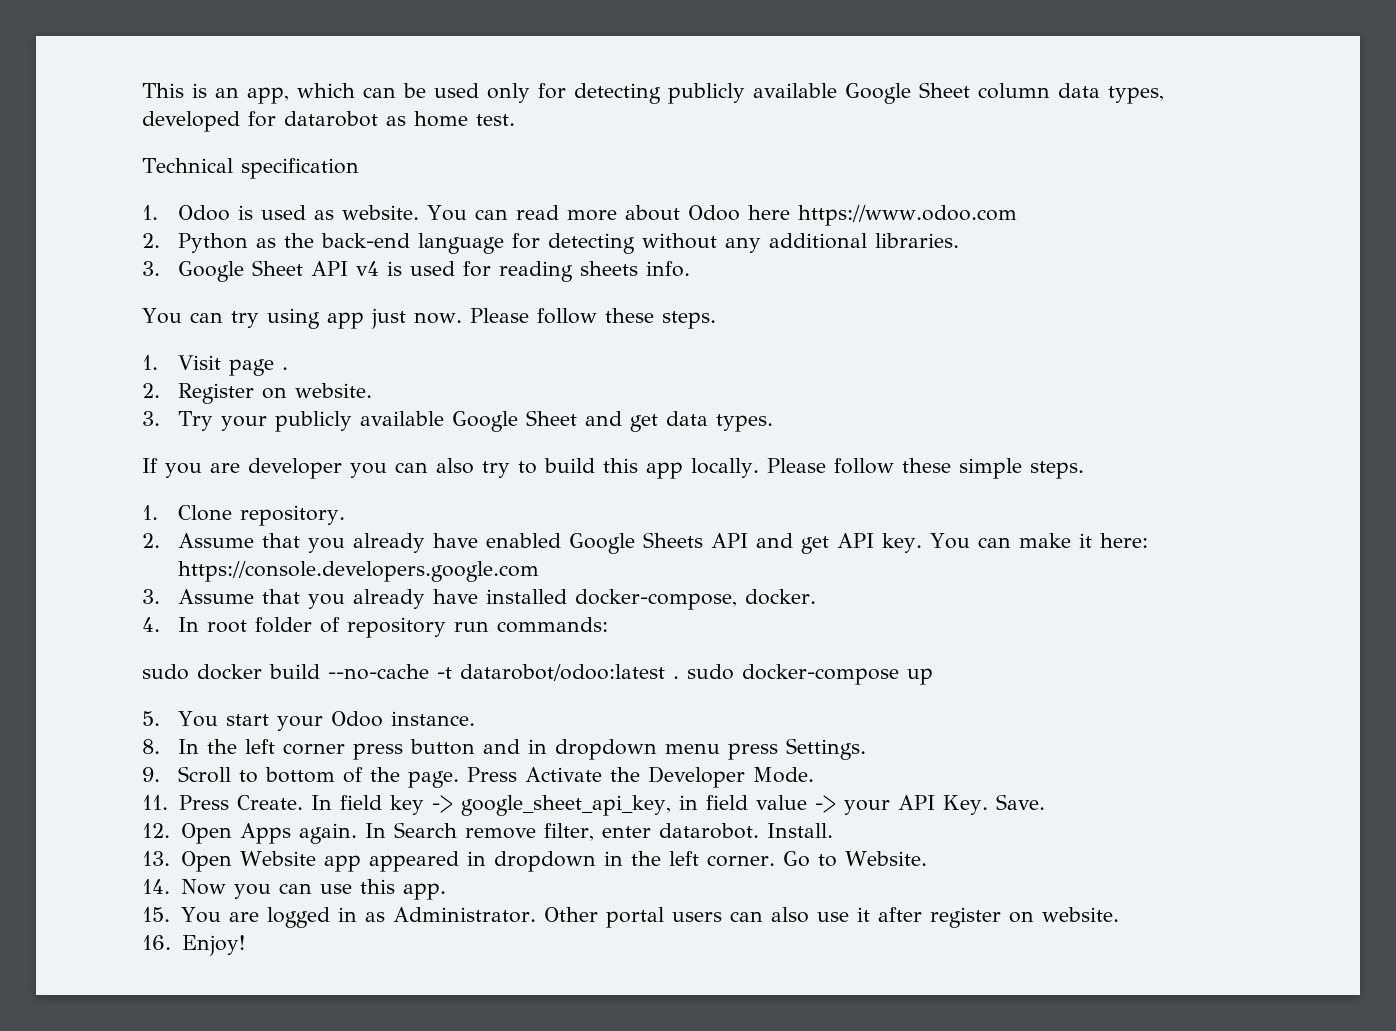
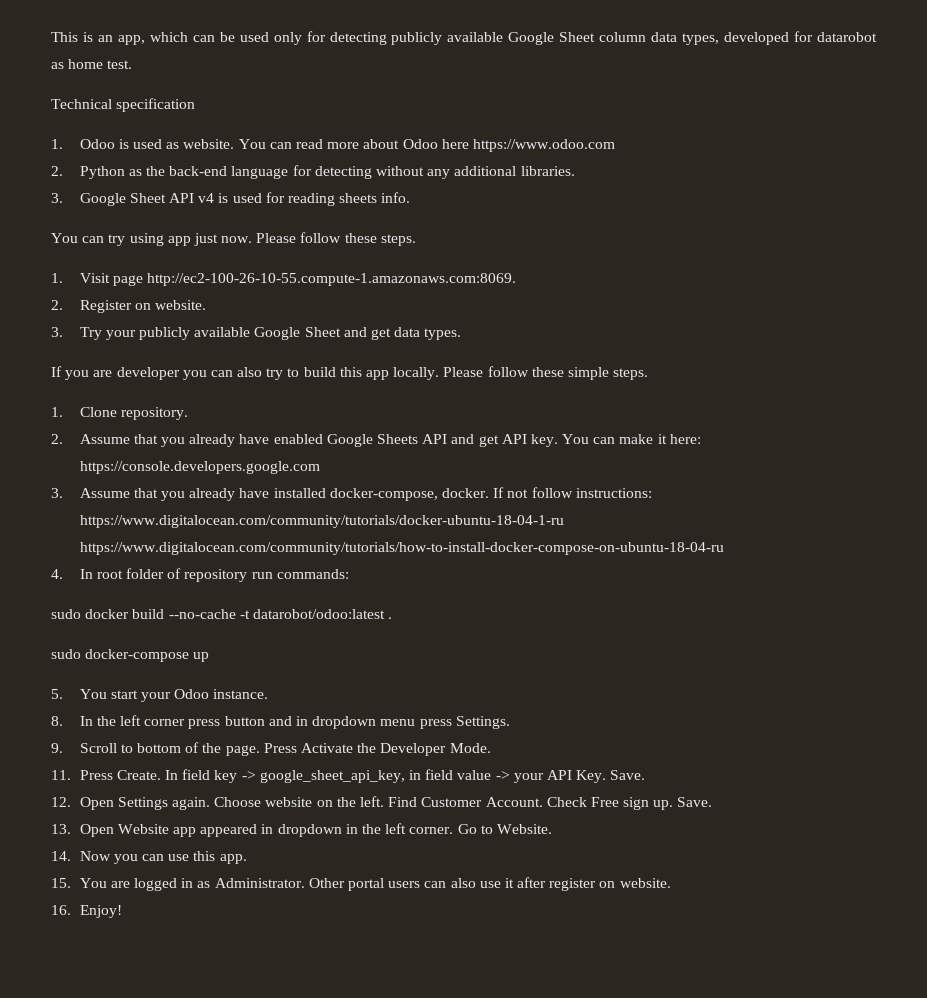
[282,367,289,370] . -> [147,273,517,286] http://ec2-100-26-10-55.compute-1.amazonaws.com:8069.
(817, 597) none -> [493,487,652,498] [79,515,564,528] [79,542,724,555] If not follow instructions: https://www.digitalocean.com/community/tutorials/docker-ubuntu-18-04-1-ru https://www.digitalocean.com/community/tutorials/how-to-install-docker-compose-on-ubuntu-18-04-ru
(679, 677) none -> (393, 618) //
[239,822,833,844] Apps again. In Search remove filter, enter datarobot. Install. -> [117,796,713,810] Settings again. Choose website on the left. Find Customer Account. Check Free sign up. Save.

